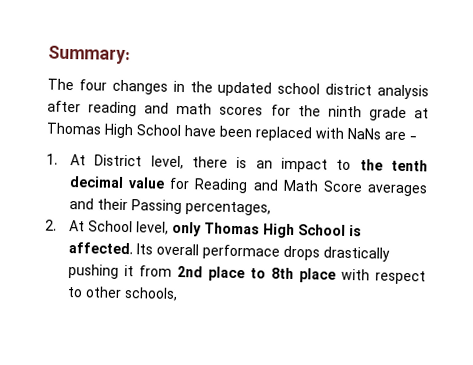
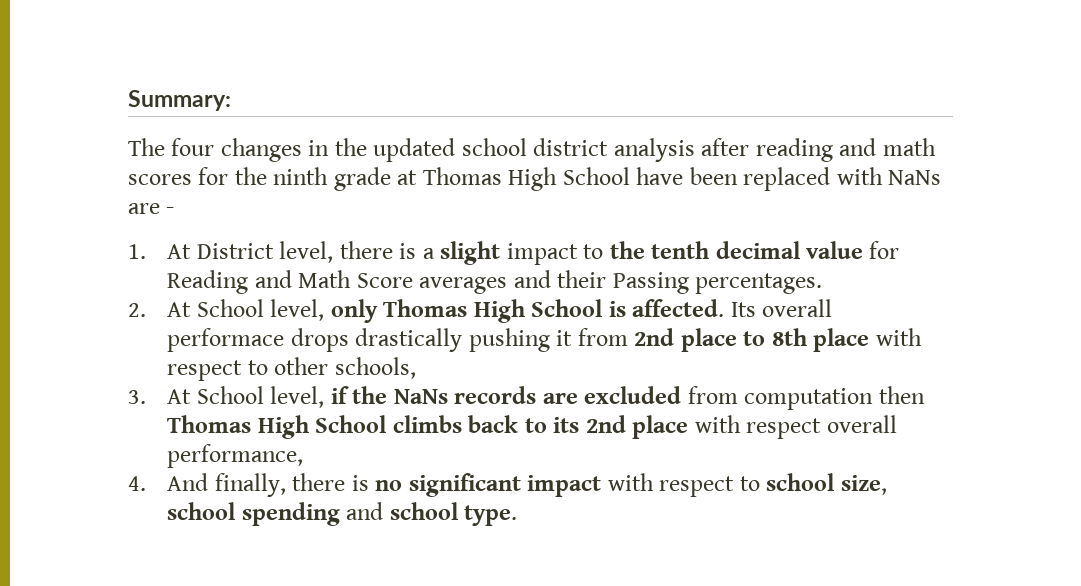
[255,160,273,169] an -> [422,241,501,265] a slight
[185,201,272,216] percentages, -> [695,273,823,294] percentages.
(179, 294) none -> [128,386,925,410] [167,415,897,439] [167,444,304,468] [128,473,887,497] [167,502,518,526] // 3. At School level, if the NaNs records are excluded from computation then Thomas High School climbs back to its 2nd place with respect overall performance, // 4. And finally, there is no significant impact with respect to school size, school spending and school type.

